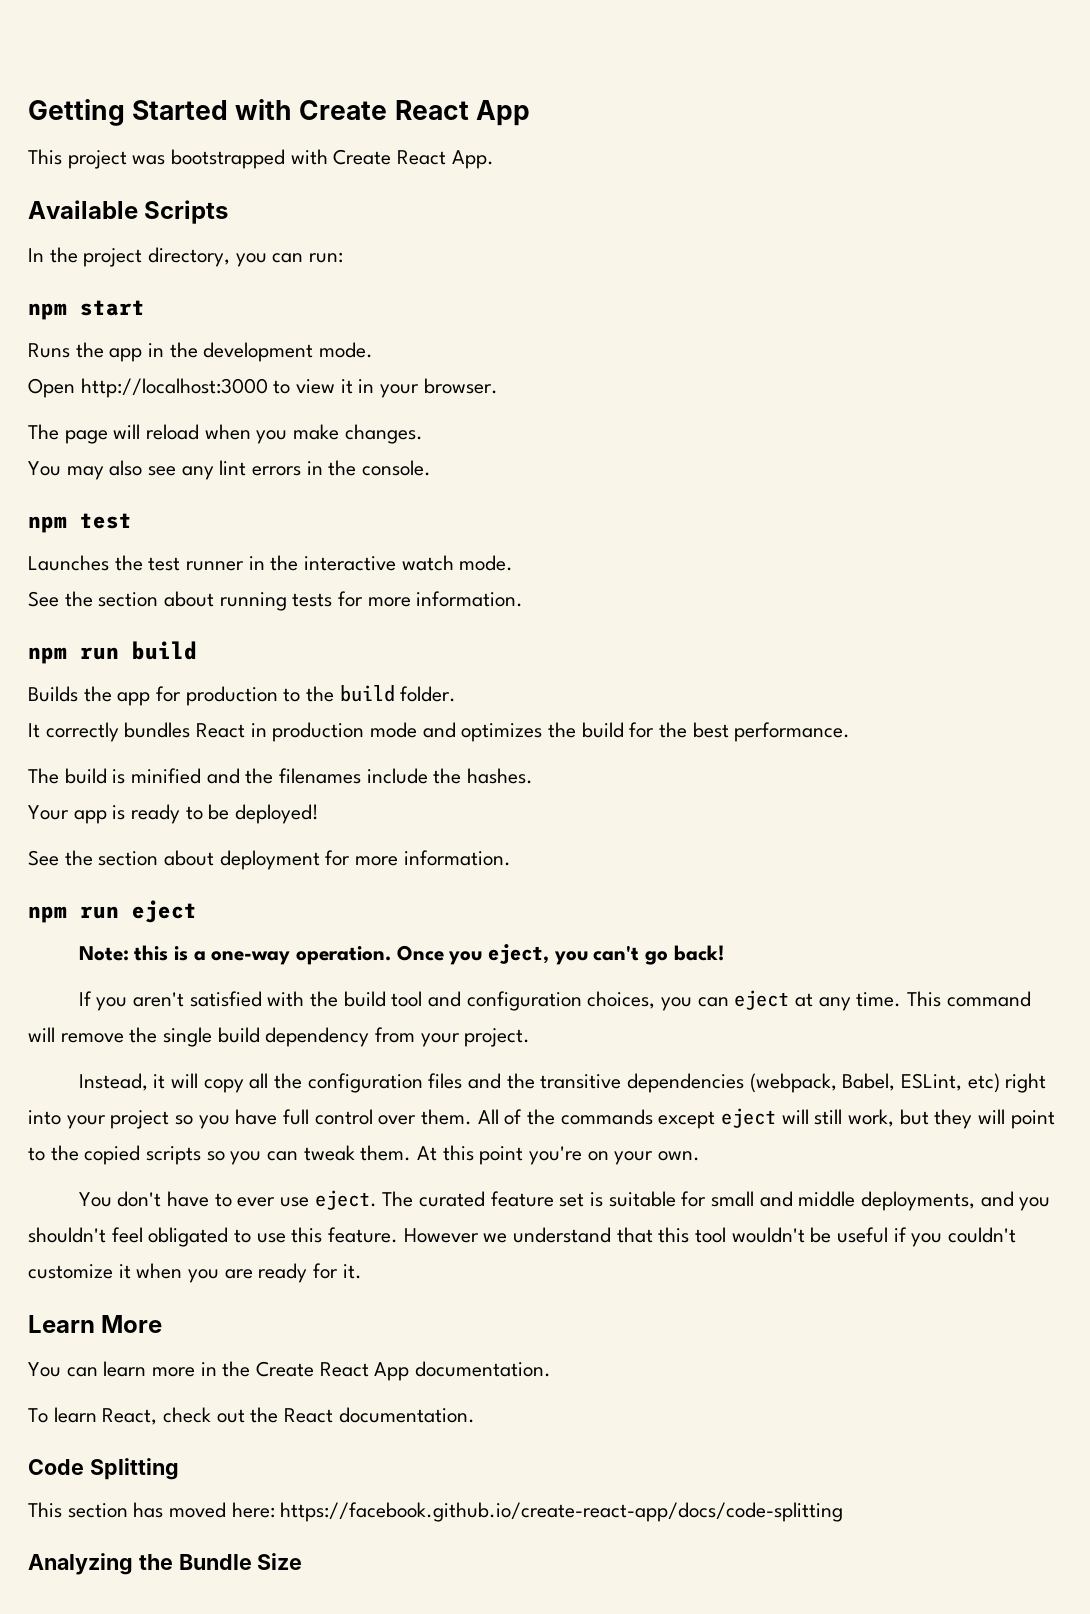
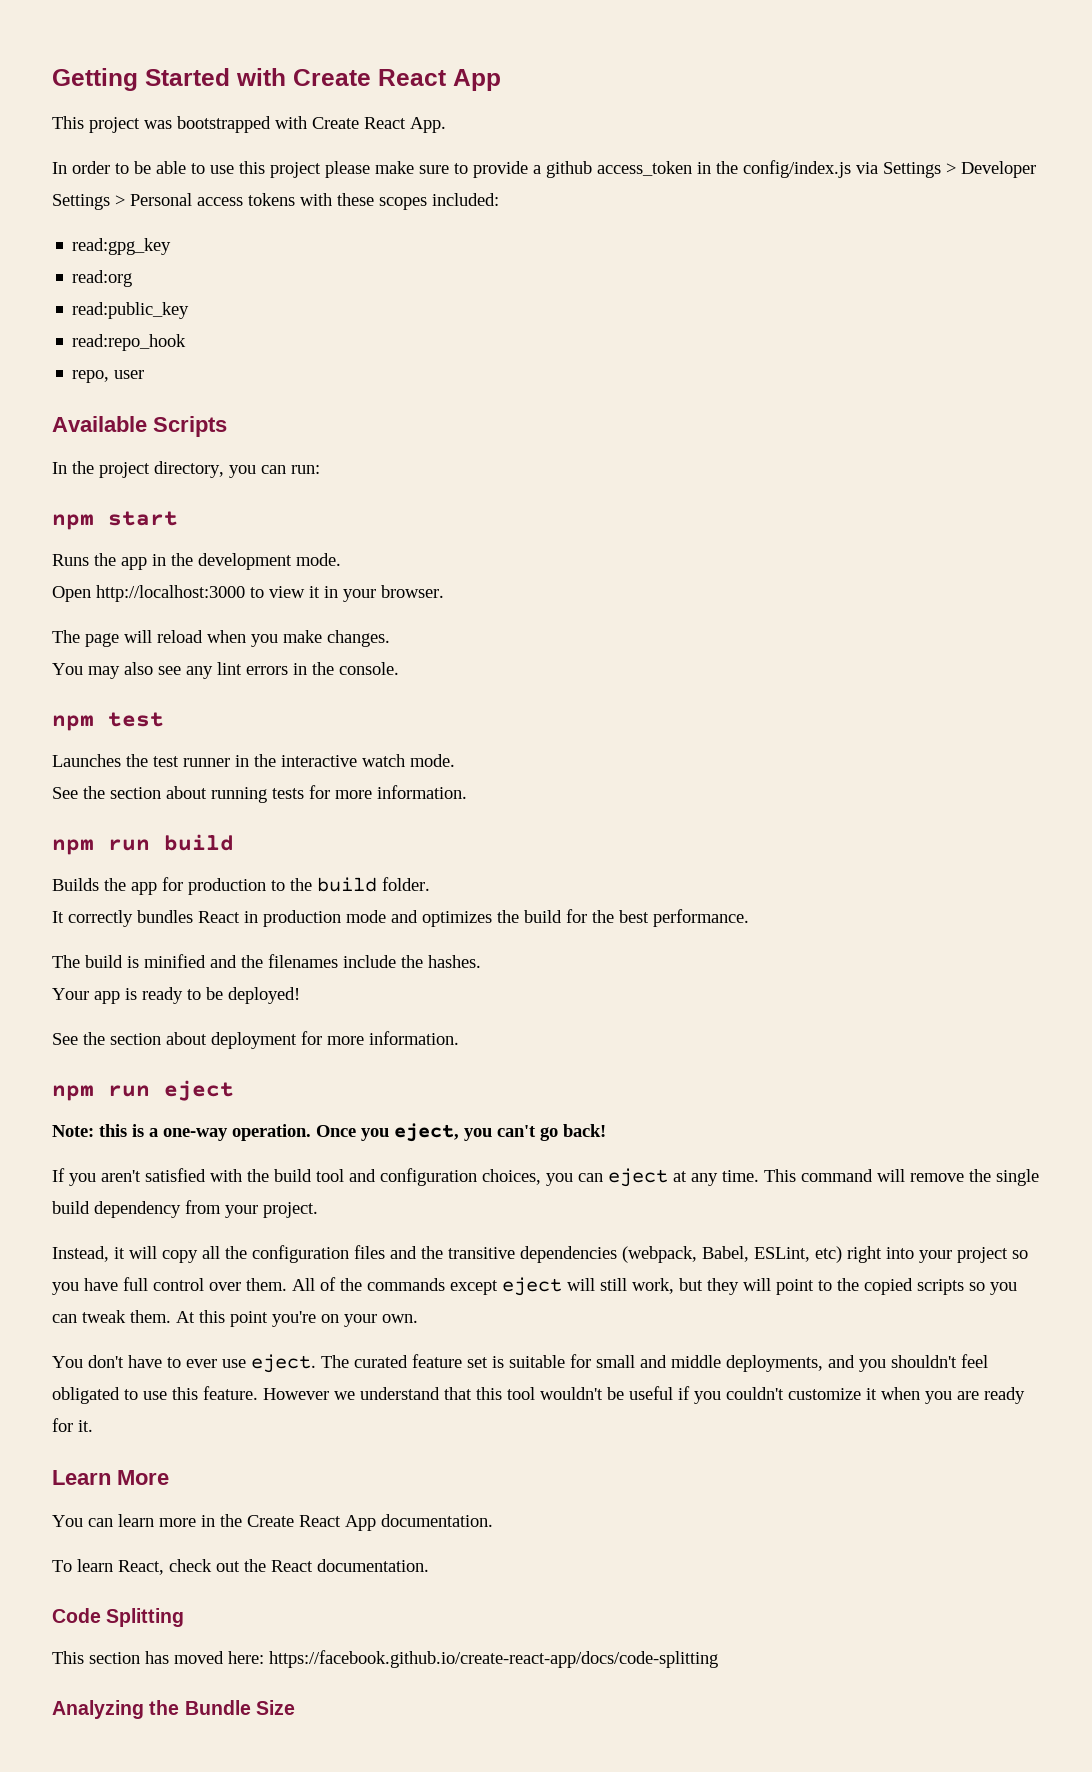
(494, 159) none -> [52,160,1036,178] [52,193,499,210] [72,238,172,255] [72,270,133,287] [72,302,190,319] [72,334,187,351] [72,370,145,383] // In order to be able to use this project please make sure to provide a github access_token in the config/index.js via Settings > Developer Settings > Personal access tokens with these scopes included: // read:gpg_key // read:org // read:public_key // read:repo_hook // repo, user

